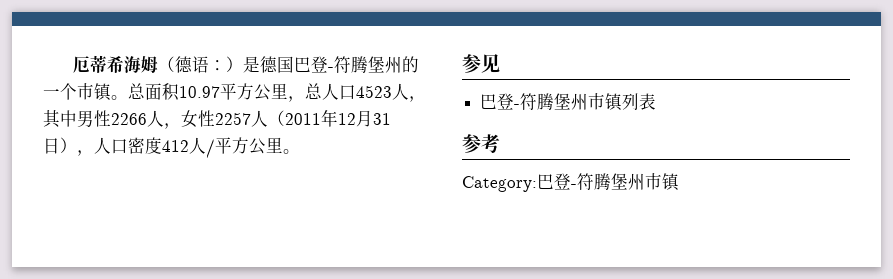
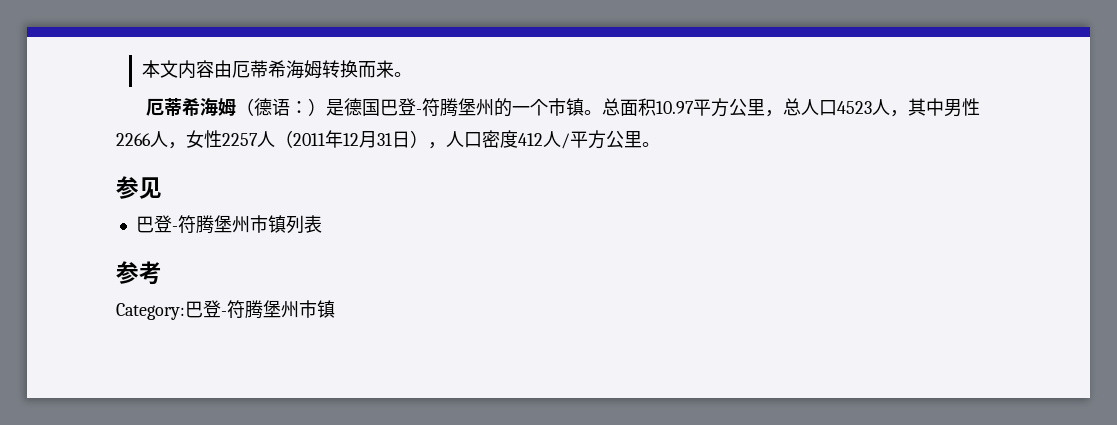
(73, 64) none -> [141,60,412,79] 本文内容由厄蒂希海姆转换而来。 //

